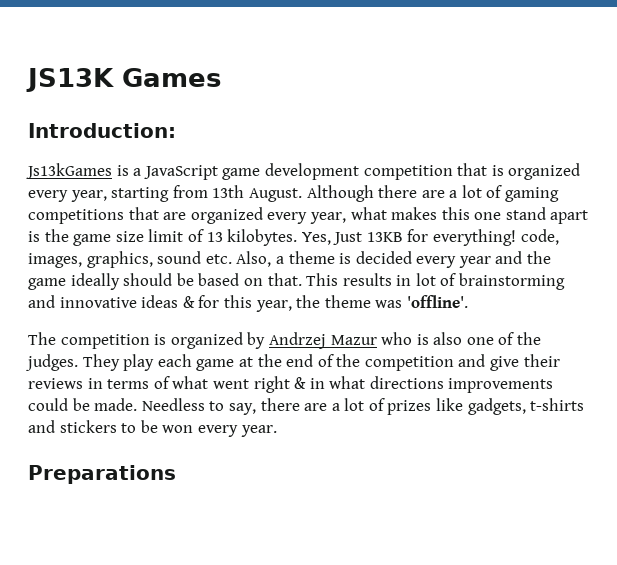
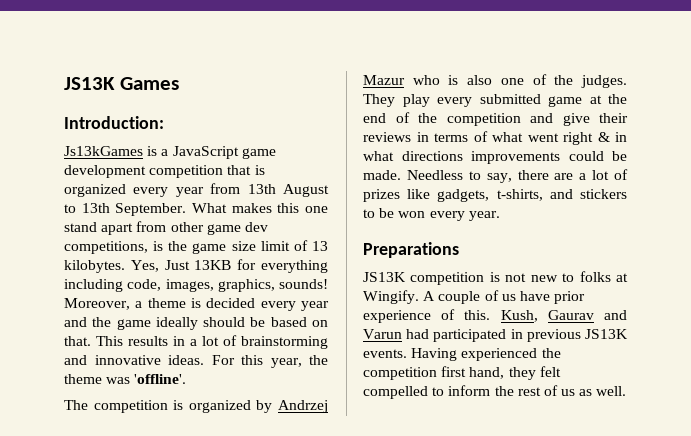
[70,185,560,202] [28,207,387,224] year, starting from 13th August. Although there are a lot of gaming competitions that are organized every year, what -> [175,183,329,197] [64,203,227,216] year from 13th August to 13th September. What
(589, 217) none -> [136,221,268,235] [64,241,148,254] from other game dev competitions,
[433,229,517,246] everything! -> [261,260,328,273] [64,279,123,292] everything including
[157,251,272,267] sound etc. Also, -> [279,279,328,289] [64,298,130,310] sounds! Moreover,
(412, 280) none -> [190,339,197,346] a
[141,295,220,308] ideas & for -> [168,355,235,365] ideas. For
[157,354,192,367] each -> [437,94,541,107] every submitted
[530,398,585,411] t-shirts -> [496,189,543,201] t-shirts,
(176, 474) none -> [363,271,628,285] [363,290,586,304] [363,309,627,323] [363,329,628,342] [363,348,561,361] [363,366,561,380] [363,385,627,399] // JS13K competition is not new to folks at Wingify. A couple of us have prior experience of this. Kush, Gaurav and Varun had participated in previous JS13K events. Having experienced the competition first hand, they felt compelled to inform the rest of us as well.

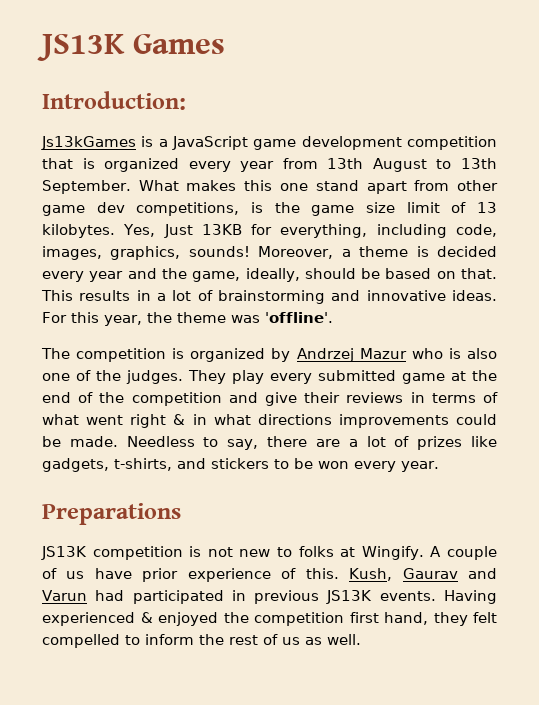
[261,260,328,273] everything -> [280,224,368,238] everything,
[116,317,198,330] game ideally -> [192,268,300,282] game, ideally,
(538, 354) none -> [140,612,218,626] & enjoyed

